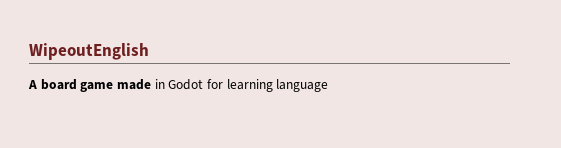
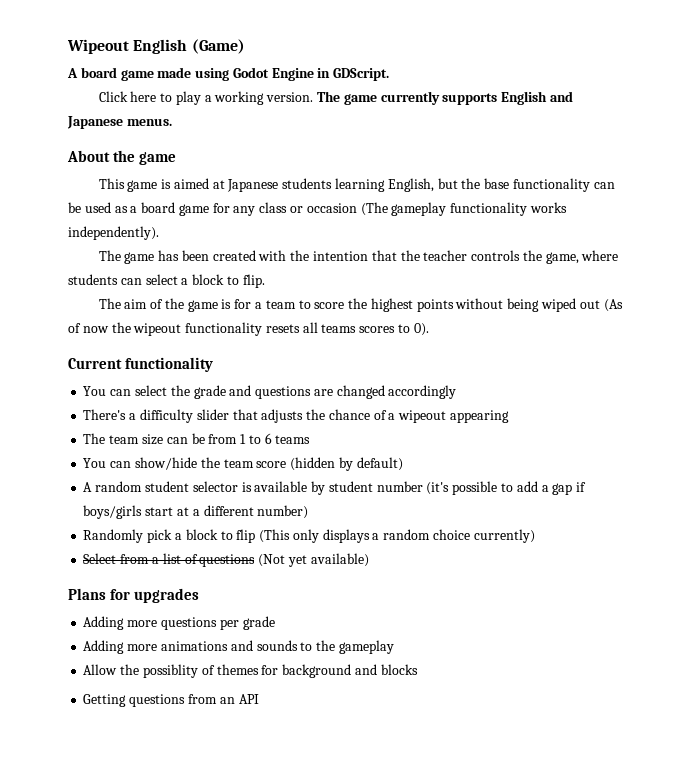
[29,43,149,60] WipeoutEnglish -> [67,39,245,54] Wipeout English (Game)
[154,79,329,92] in Godot for learning language -> [195,67,390,81] [98,91,573,105] [67,116,172,129] [67,150,176,165] [98,178,615,192] [68,202,567,216] [68,226,159,240] [98,250,619,264] [68,274,265,288] [98,298,623,312] [68,322,429,336] [68,357,213,372] [83,385,457,399] [83,409,509,423] [83,433,311,445] [83,457,403,471] [83,481,587,495] [83,505,309,519] [83,529,535,543] [83,553,369,567] [68,588,199,603] [83,616,275,630] [83,640,394,654] [83,664,418,678] [83,694,259,707] using Godot Engine in GDScript. // Click here to play a working version. The game currently supports English and Japanese menus. // About the game // This game is aimed at Japanese students learning English, but the base functionality can be used as a board game for any class or occasion (The gameplay functionality works independently). // The game has been created with the intention that the teacher controls the game, where students can select a block to flip. // The aim of the game is for a team to score the highest points without being wiped out (As of now the wipeout functionality resets all teams scores to 0). // Current functionality // You can select the grade and questions are changed accordingly // There's a difficulty slider that adjusts the chance of a wipeout appearing // The team size can be from 1 to 6 teams // You can show/hide the team score (hidden by default) // A random student selector is available by student number (it's possible to add a gap if boys/girls start at a different number) // Randomly pick a block to flip (This only displays a random choice currently) // Select from a list of questions (Not yet available) // Plans for upgrades // Adding more questions per grade // Adding more animations and sounds to the gameplay // Allow the possiblity of themes for background and blocks // Getting questions from an API

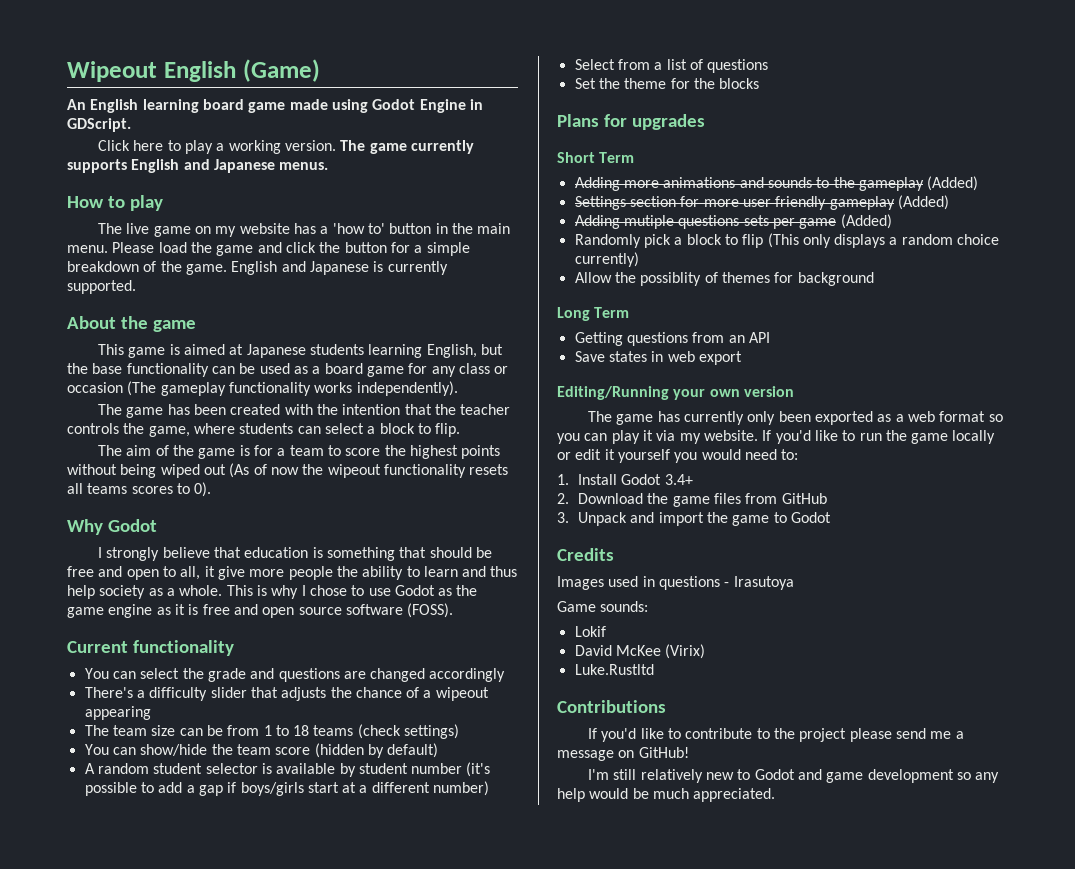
[67,68,78,78] A -> [67,99,199,113] An English learning
(172, 122) none -> [67,195,163,211] [98,223,511,237] [67,242,470,256] [67,261,448,275] [67,280,136,294] // How to play // The live game on my website has a 'how to' button in the main menu. Please load the game and click the button for a simple breakdown of the game. English and Japanese is currently supported.
(429, 329) none -> [67,519,157,535] [98,547,492,561] [67,566,518,580] [67,585,478,599] [67,603,454,618] // Why Godot // I strongly believe that education is something that should be free and open to all, it give more people the ability to learn and thus help society as a whole. This is why I chose to use Godot as the game engine as it is free and open source software (FOSS).
[264,433,311,444] 6 teams -> [293,724,460,739] 18 teams (check settings)
(309, 512) none -> [574,59,769,73] [574,78,760,89] [557,114,705,130] [557,152,635,163] [574,176,979,191] [574,195,949,210] [574,214,892,229] // Select from a list of questions // Set the theme for the blocks // Plans for upgrades // Short Term // Adding more animations and sounds to the gameplay (Added) // Settings section for more user friendly gameplay (Added) // Adding mutiple questions sets per game (Added)
[83,553,369,567] [68,588,199,603] [83,616,275,630] [83,640,394,654] // Select from a list of questions (Not yet available) // Plans for upgrades // Adding more questions per grade // Adding more animations and sounds to the gameplay -> (639, 259) none
[354,664,418,675] and blocks -> [557,307,630,321] // Long Term
(259, 699) none -> [574,351,742,365] [557,386,794,400] [588,411,1003,425] [557,430,996,444] [557,449,799,463] [557,474,693,485] [557,493,827,507] [557,512,832,526] [557,548,614,561] [557,576,794,590] [557,601,649,612] [574,626,606,637] [574,644,706,659] [574,664,654,675] [557,700,666,713] [588,728,964,742] [557,747,689,761] [588,769,1000,783] [557,788,776,802] // Save states in web export // Editing/Running your own version // The game has currently only been exported as a web format so you can play it via my website. If you'd like to run the game locally or edit it yourself you would need to: // 1. Install Godot 3.4+ // 2. Download the game files from GitHub // 3. Unpack and import the game to Godot // Credits // Images used in questions - Irasutoya // Game sounds: // Lokif // David McKee (Virix) // Luke.Rustltd // Contributions // If you'd like to contribute to the project please send me a message on GitHub! // I'm still relatively new to Godot and game development so any help would be much appreciated.

